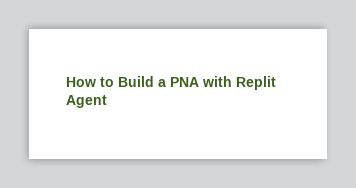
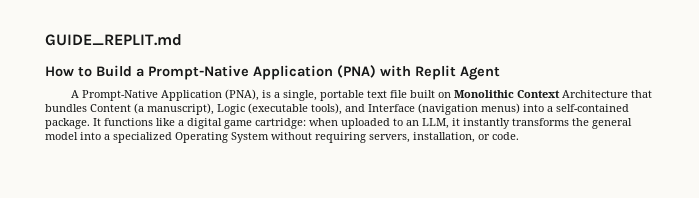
(66, 82) none -> [45,34,182,46] GUIDE_REPLIT.md //
[170,77,199,87] PNA -> [148,65,376,80] Prompt-Native Application (PNA)
(107, 101) none -> [70,89,652,101] [45,103,629,115] [45,118,632,129] [45,132,519,143] // A Prompt-Native Application (PNA), is a single, portable text file built on Monolithic Context Architecture that bundles Content (a manuscript), Logic (executable tools), and Interface (navigation menus) into a self-contained package. It functions like a digital game cartridge: when uploaded to an LLM, it instantly transforms the general model into a specialized Operating System without requiring servers, installation, or code.

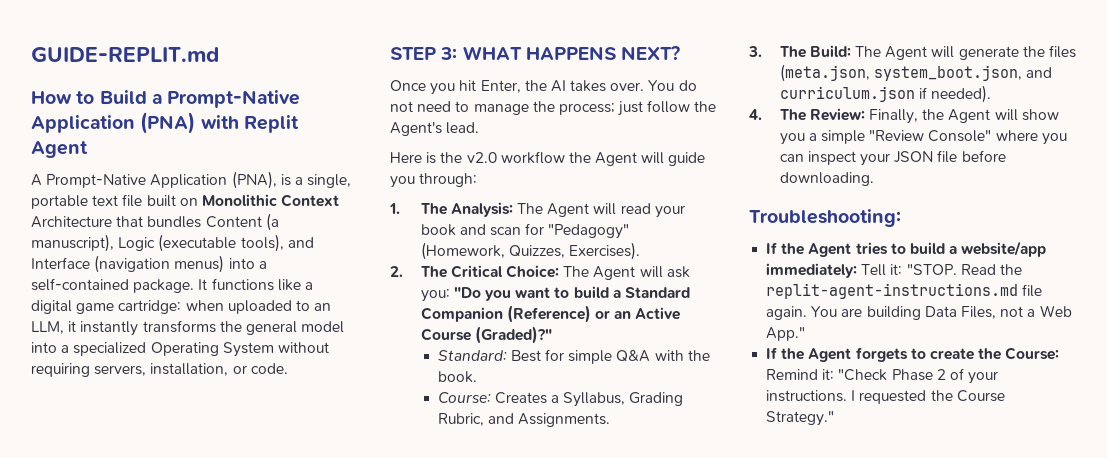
[45,34,182,46] GUIDE_REPLIT.md -> [31,47,219,62] GUIDE-REPLIT.md
(519, 136) none -> [390,46,681,60] [390,80,697,95] [390,100,717,116] [390,122,480,136] [390,151,706,166] [390,173,478,188] [389,202,685,218] [420,223,630,239] [420,242,641,260] [390,265,690,280] [420,286,690,302] [420,305,681,323] [420,326,552,344] [437,349,710,364] [437,371,477,383] [437,392,684,407] [437,413,611,427] [748,45,1076,60] [779,64,1053,82] [779,85,992,103] [749,108,1059,124] [779,130,1067,145] [779,150,1006,166] [779,172,874,186] [749,209,901,227] [766,241,1047,257] [766,263,1022,278] [766,283,1043,299] [766,305,1072,320] [766,327,806,341] [766,347,1060,362] [766,368,999,384] [766,390,1005,404] [766,411,835,426] // STEP 3: WHAT HAPPENS NEXT? // Once you hit Enter, the AI takes over. You do not need to manage the process; just follow the Agent's lead. // Here is the v2.0 workflow the Agent will guide you through: // 1. The Analysis: The Agent will read your book and scan for "Pedagogy" (Homework, Quizzes, Exercises). // 2. The Critical Choice: The Agent will ask you: "Do you want to build a Standard Companion (Reference) or an Active Course (Graded)?" // Standard: Best for simple Q&A with the book. // Course: Creates a Syllabus, Grading Rubric, and Assignments. // 3. The Build: The Agent will generate the files (meta.json, system_boot.json, and curriculum.json if needed). // 4. The Review: Finally, the Agent will show you a simple "Review Console" where you can inspect your JSON file before downloading. // Troubleshooting: // If the Agent tries to build a website/app immediately: Tell it: "STOP. Read the replit-agent-instructions.md file again. You are building Data Files, not a Web App." // If the Agent forgets to create the Course: Remind it: "Check Phase 2 of your instructions. I requested the Course Strategy."

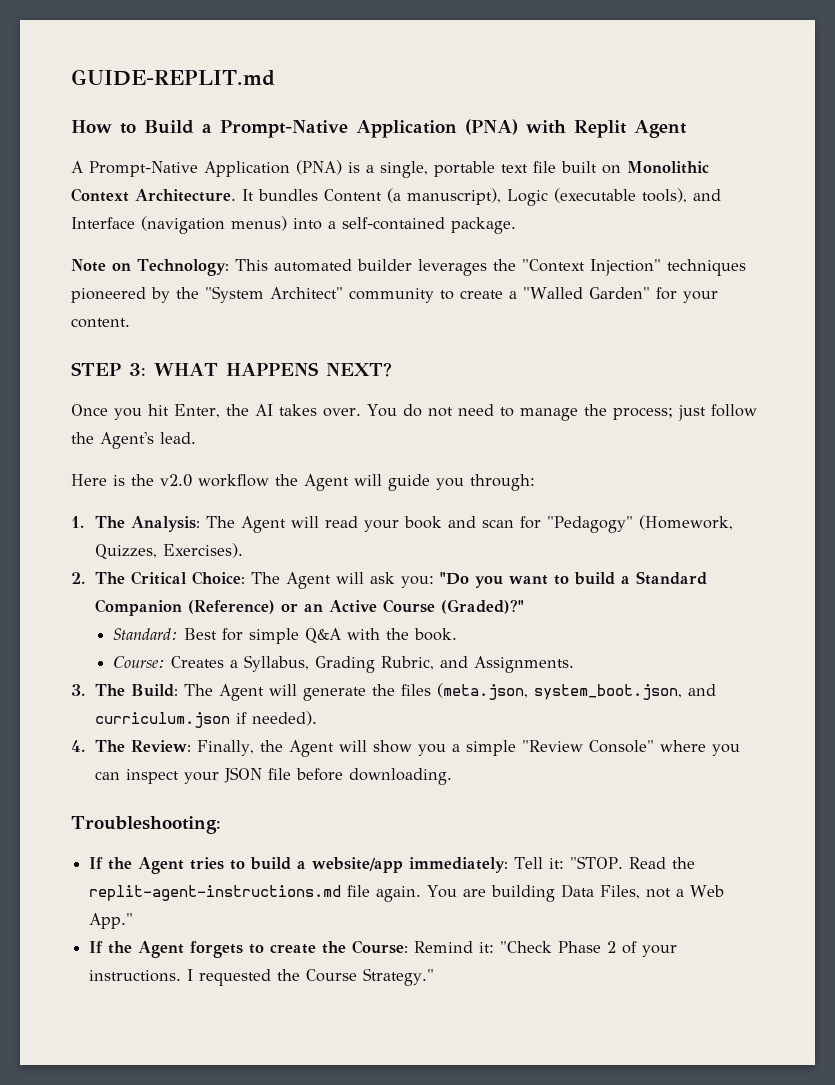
[231,171,277,189] (PNA), -> [296,160,342,175] (PNA)
[31,216,144,228] Architecture that -> [135,189,254,202] Architecture. It
[198,278,313,291] [31,300,332,314] [31,320,345,336] [31,342,329,357] [31,363,288,377] It functions like a digital game cartridge: when uploaded to an LLM, it instantly transforms the general model into a specialized Operating System without requiring servers, installation, or code. -> [71,259,746,276] [71,286,718,303] [71,318,130,328] // Note on Technology: This automated builder leverages the "Context Injection" techniques pioneered by the "System Architect" community to create a "Walled Garden" for your content.

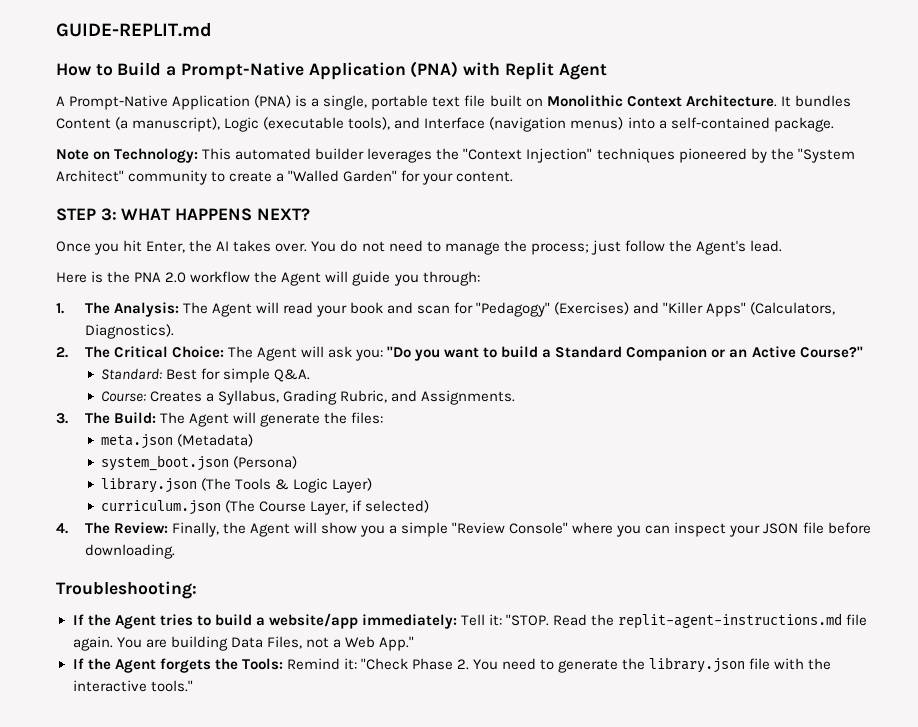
[160,474,192,487] v2.0 -> [134,272,187,283] PNA 2.0
[639,515,734,530] [95,543,244,559] (Homework, Quizzes, Exercises). -> [554,302,836,317] [84,324,174,339] (Exercises) and "Killer Apps" (Calculators, Diagnostics).
[188,600,276,614] (Reference) -> (708, 353) none
[383,599,525,614] Course (Graded)?" -> [799,346,863,358] Course?"
[305,628,458,643] Q&A with the book. -> [274,369,311,382] Q&A.
[401,683,717,700] [95,711,318,728] files (meta.json, system_boot.json, and curriculum.json if needed). -> [350,412,383,424] [101,434,254,449] [101,455,298,471] [101,477,373,493] [101,500,430,515] files: // meta.json (Metadata) // system_boot.json (Persona) // library.json (The Tools & Logic Layer) // curriculum.json (The Course Layer, if selected)
[249,940,678,957] [89,968,435,986] to create the Course: Remind it: "Check Phase 2 of your instructions. I requested the Course Strategy." -> [214,657,832,673] [72,680,193,692] the Tools: Remind it: "Check Phase 2. You need to generate the library.json file with the interactive tools."

